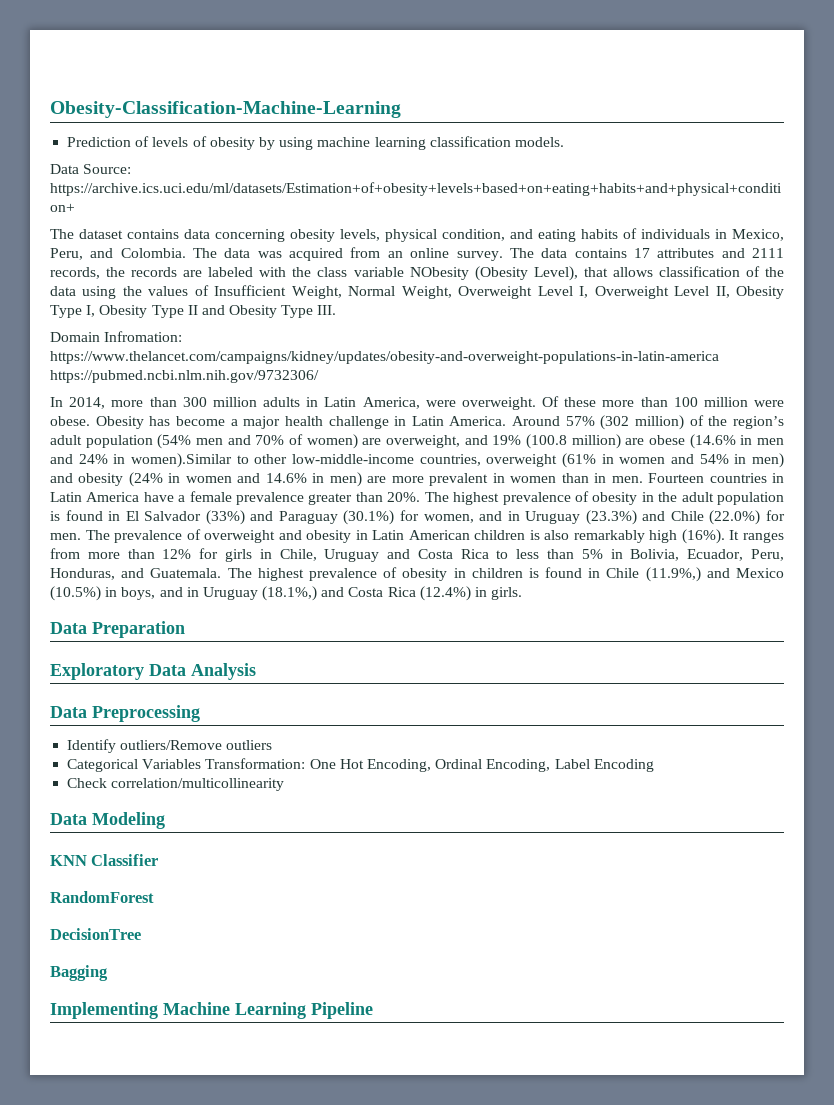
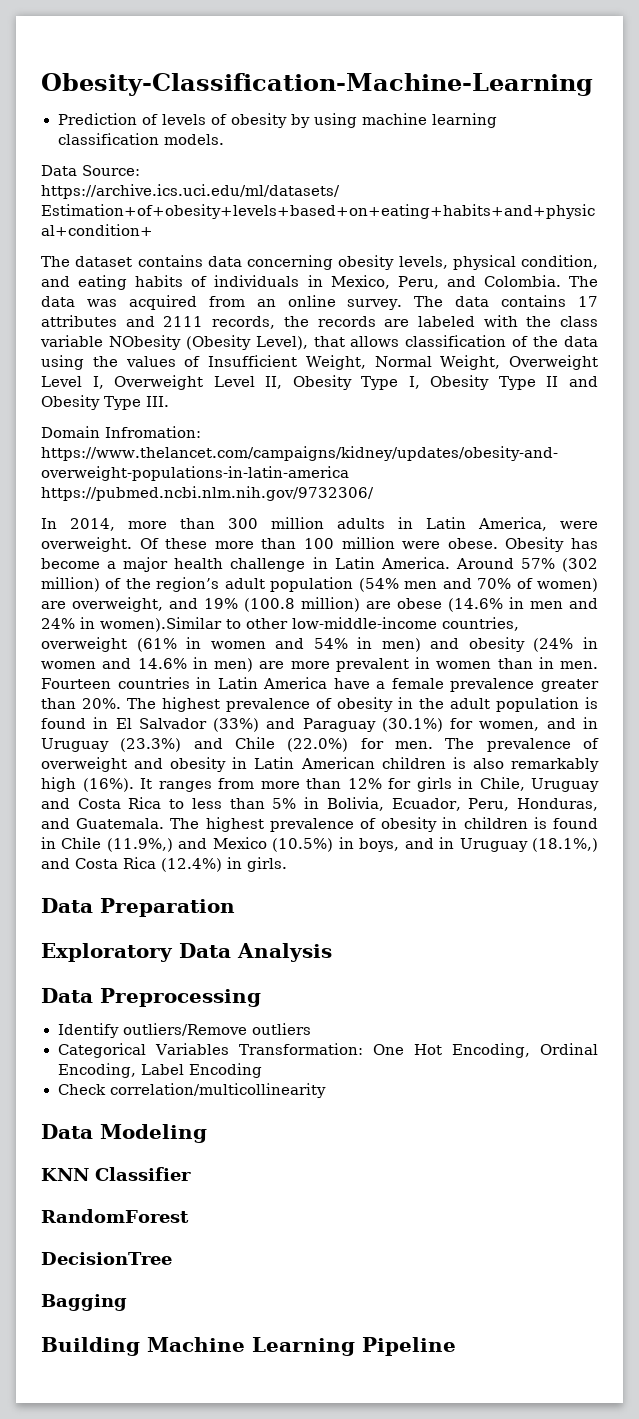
[50,1002,158,1019] Implementing -> [41,1337,140,1356] Building

